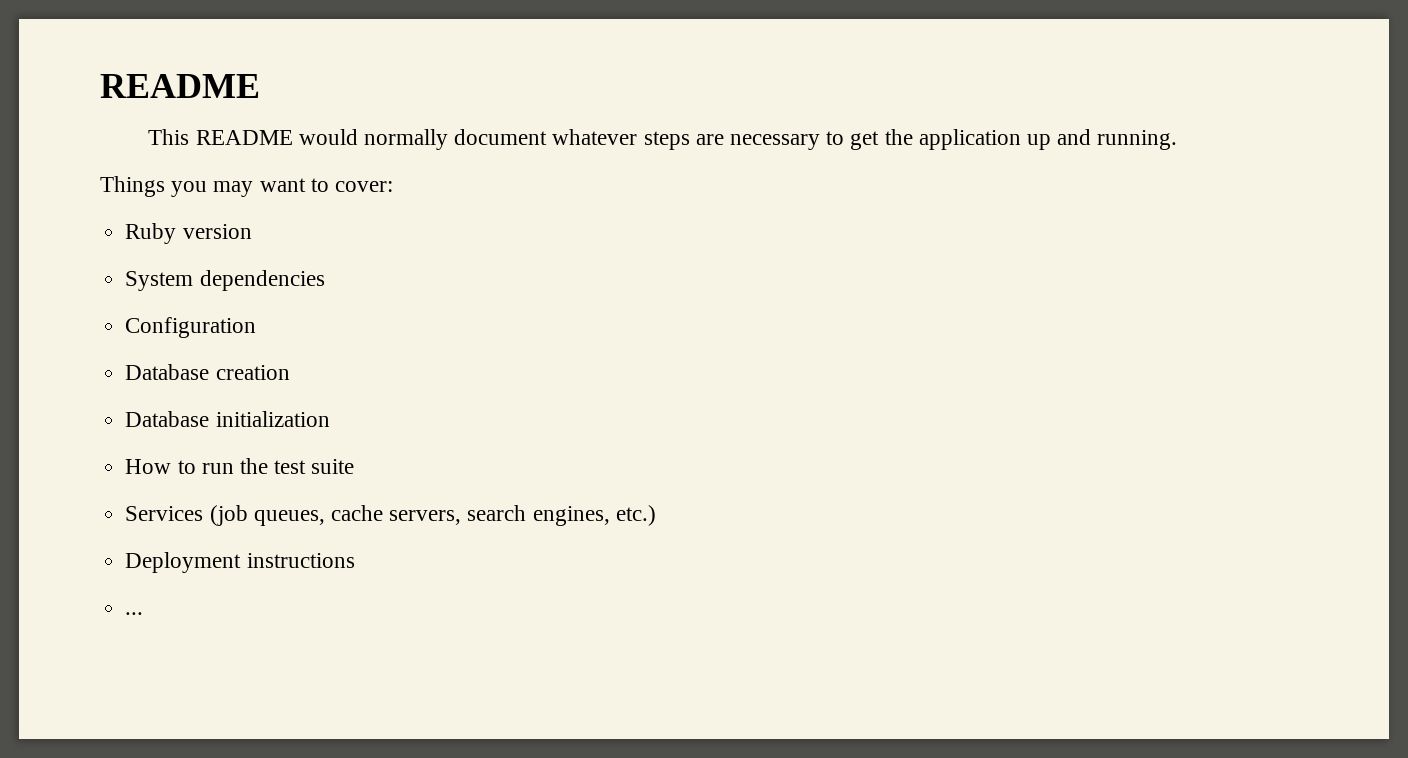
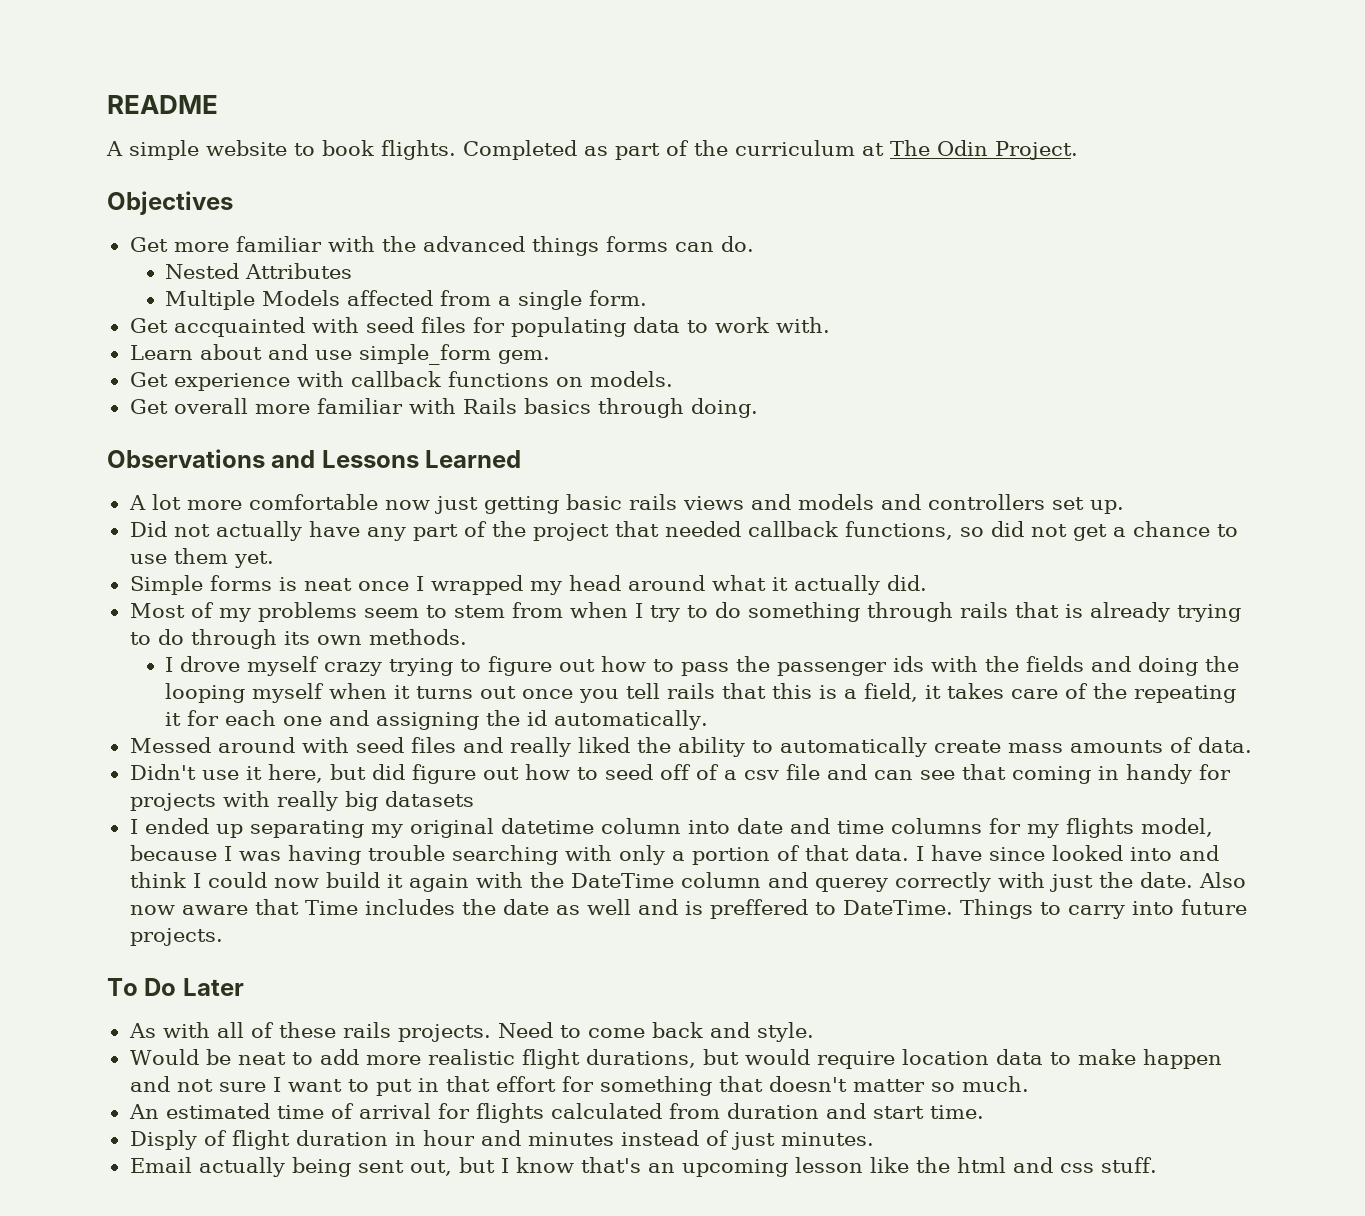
[148,129,1178,150] [100,176,394,197] [125,223,252,244] [125,270,325,291] [125,317,257,338] [125,364,290,380] [125,411,330,427] [125,458,355,474] [125,505,656,526] [125,552,355,573] [125,612,144,615] This README would normally document whatever steps are necessary to get the application up and running. // Things you may want to cover: // Ruby version // System dependencies // Configuration // Database creation // Database initialization // How to run the test suite // Services (job queues, cache servers, search engines, etc.) // Deployment instructions // ... -> [106,140,1078,160] [107,191,233,215] [129,236,754,256] [165,263,353,279] [165,290,648,310] [129,317,830,337] [129,344,550,365] [129,371,673,391] [129,398,758,418] [107,449,522,468] [128,494,1124,514] [129,521,1238,541] [129,548,274,568] [129,575,927,595] [129,602,1241,622] [129,629,467,649] [165,656,1240,676] [165,683,1237,703] [165,710,709,730] [129,737,1252,757] [129,764,1231,784] [129,791,474,811] [129,818,1213,838] [129,845,1219,865] [129,872,1246,892] [129,899,1247,919] [129,928,223,946] [107,978,244,996] [128,1022,814,1042] [129,1049,1222,1069] [129,1076,1029,1096] [128,1103,984,1123] [129,1130,874,1150] [129,1157,1157,1177] A simple website to book flights. Completed as part of the curriculum at The Odin Project. // Objectives // Get more familiar with the advanced things forms can do. // Nested Attributes // Multiple Models affected from a single form. // Get accquainted with seed files for populating data to work with. // Learn about and use simple_form gem. // Get experience with callback functions on models. // Get overall more familiar with Rails basics through doing. // Observations and Lessons Learned // A lot more comfortable now just getting basic rails views and models and controllers set up. // Did not actually have any part of the project that needed callback functions, so did not get a chance to use them yet. // Simple forms is neat once I wrapped my head around what it actually did. // Most of my problems seem to stem from when I try to do something through rails that is already trying to do through its own methods. // I drove myself crazy trying to figure out how to pass the passenger ids with the fields and doing the looping myself when it turns out once you tell rails that this is a field, it takes care of the repeating it for each one and assigning the id automatically. // Messed around with seed files and really liked the ability to automatically create mass amounts of data. // Didn't use it here, but did figure out how to seed off of a csv file and can see that coming in handy for projects with really big datasets // I ended up separating my original datetime column into date and time columns for my flights model, because I was having trouble searching with only a portion of that data. I have since looked into and think I could now build it again with the DateTime column and querey correctly with just the date. Also now aware that Time includes the date as well and is preffered to DateTime. Things to carry into future projects. // To Do Later // As with all of these rails projects. Need to come back and style. // Would be neat to add more realistic flight durations, but would require location data to make happen and not sure I want to put in that effort for something that doesn't matter so much. // An estimated time of arrival for flights calculated from duration and start time. // Disply of flight duration in hour and minutes instead of just minutes. // Email actually being sent out, but I know that's an upcoming lesson like the html and css stuff.

